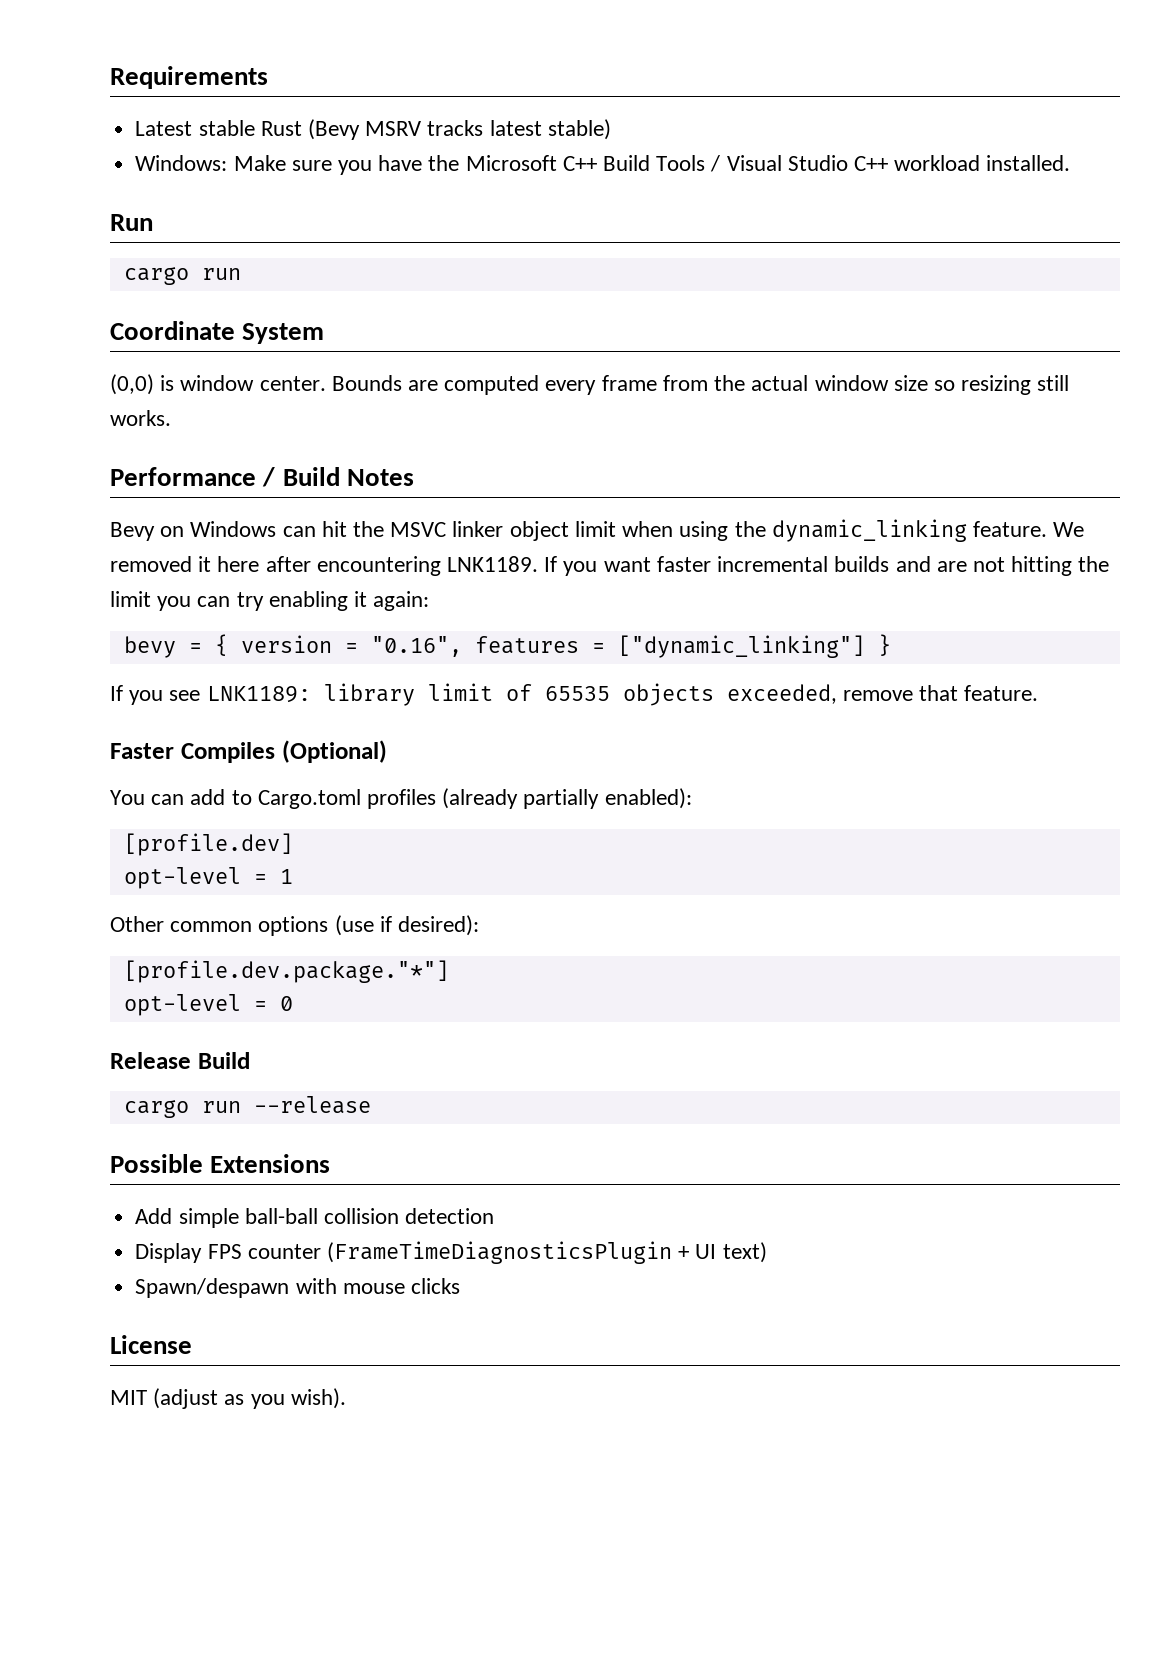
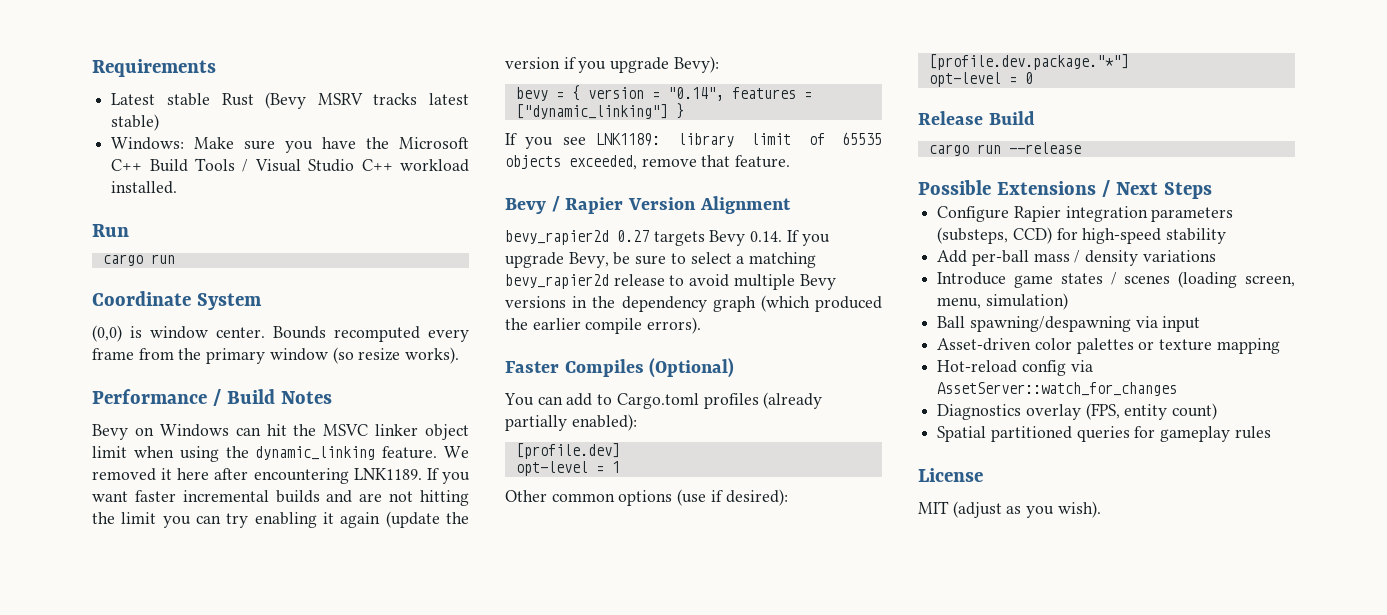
[408,375,540,395] are computed -> [334,326,420,342] recomputed
[751,375,1070,395] [110,410,171,426] actual window size so resizing still works. -> [206,347,460,364] primary window (so resize works).
[373,591,430,611] again: -> [340,511,469,528] [505,56,719,73] again (update the version if you upgrade Bevy):
[370,636,462,657] "0.16", -> [667,87,724,101] "0.14",
(1039, 693) none -> [505,196,791,214] [505,230,830,246] [505,252,817,268] [505,274,836,290] [505,295,882,312] [505,317,702,334] // Bevy / Rapier Version Alignment // bevy_rapier2d 0.27 targets Bevy 0.14. If you upgrade Bevy, be sure to select a matching bevy_rapier2d release to avoid multiple Bevy versions in the dependency graph (which produced the earlier compile errors).
[135,1208,495,1228] [135,1241,767,1264] [135,1278,460,1298] // Add simple ball-ball collision detection // Display FPS counter (FrameTimeDiagnosticsPlugin + UI text) // Spawn/despawn with mouse clicks -> [1101,180,1212,199] [937,206,1234,222] [937,227,1227,244] [937,250,1216,266] [937,271,1295,288] [937,293,1068,310] [937,316,1201,332] [937,338,1280,354] [937,360,1093,376] [937,382,1178,396] [937,403,1218,420] [937,426,1271,442] / Next Steps // Configure Rapier integration parameters (substeps, CCD) for high-speed stability // Add per-ball mass / density variations // Introduce game states / scenes (loading screen, menu, simulation) // Ball spawning/despawning via input // Asset-driven color palettes or texture mapping // Hot-reload config via AssetServer::watch_for_changes // Diagnostics overlay (FPS, entity count) // Spatial partitioned queries for gameplay rules

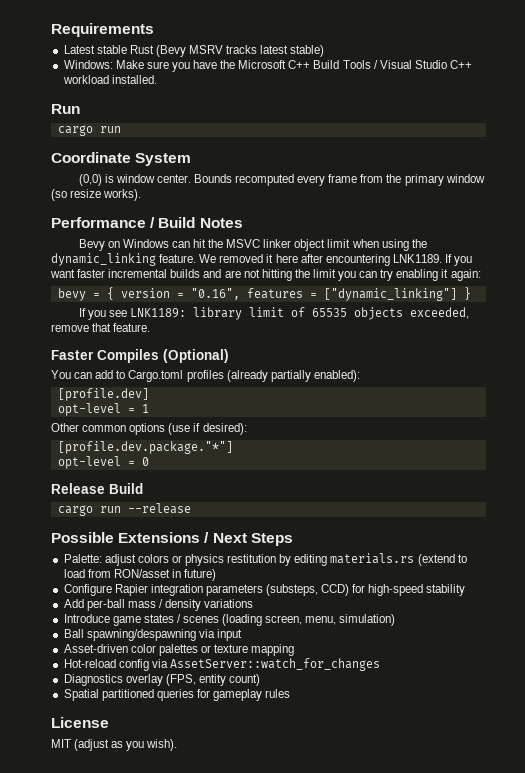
[340,511,469,528] [505,56,719,73] again (update the version if you upgrade Bevy): -> [450,269,481,281] again:
[667,87,724,101] "0.14", -> [190,288,240,300] "0.16",
[505,196,791,214] [505,230,830,246] [505,252,817,268] [505,274,836,290] [505,295,882,312] [505,317,702,334] // Bevy / Rapier Version Alignment // bevy_rapier2d 0.27 targets Bevy 0.14. If you upgrade Bevy, be sure to select a matching bevy_rapier2d release to avoid multiple Bevy versions in the dependency graph (which produced the earlier compile errors). -> (151, 327) none
(1212, 190) none -> [63,553,467,566] [63,569,217,581] // Palette: adjust colors or physics restitution by editing materials.rs (extend to load from RON/asset in future)

